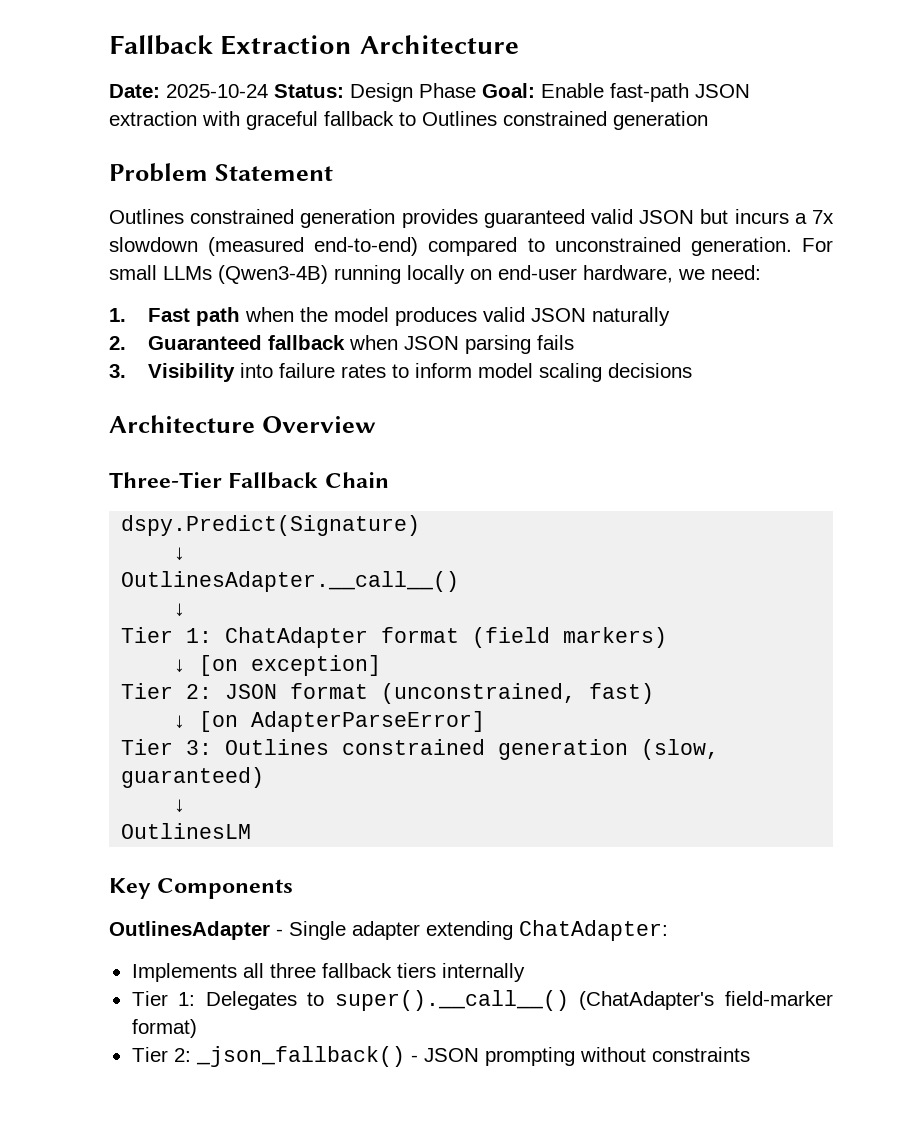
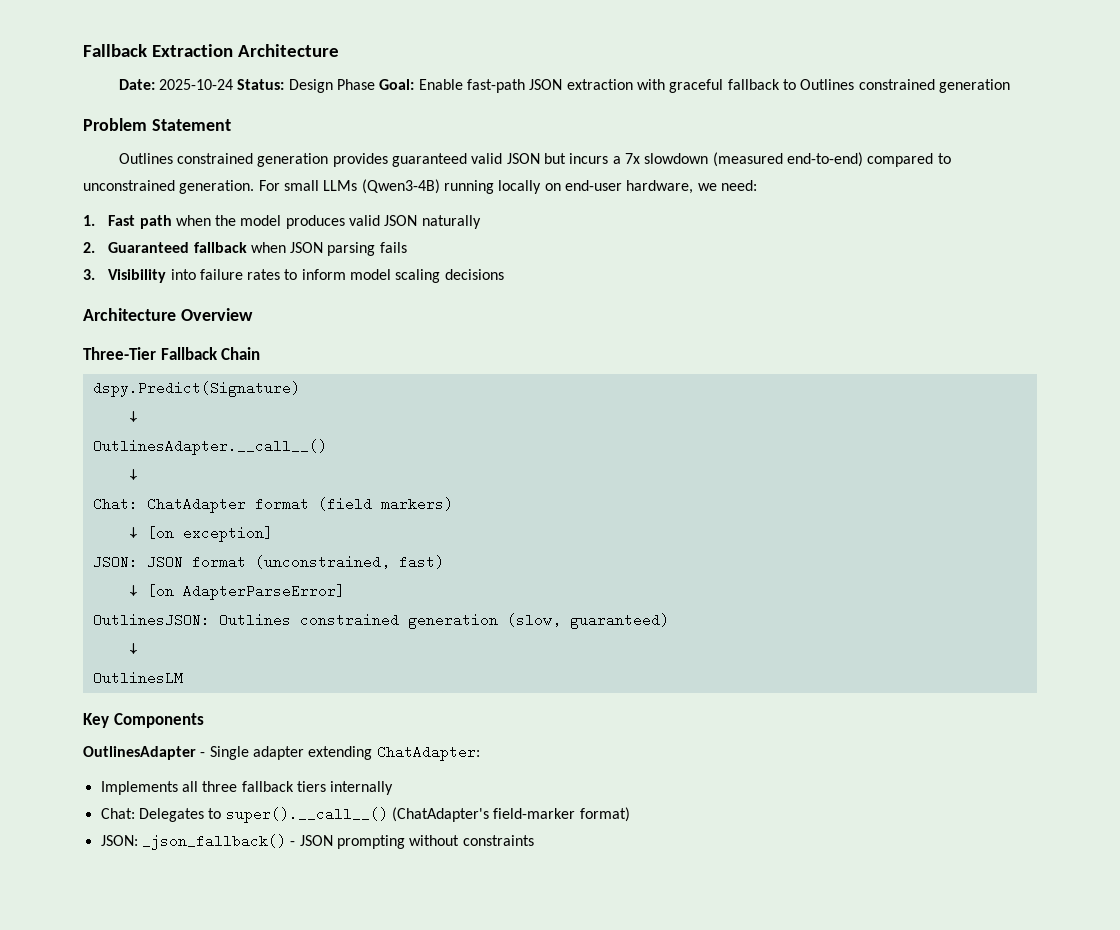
[121,627,213,643] Tier 1: -> [92,497,138,511] Chat:
[121,683,213,699] Tier 2: -> [92,555,138,569] JSON:
[121,739,213,755] Tier 3: -> [92,613,210,627] OutlinesJSON:
[131,991,196,1006] Tier 1: -> [100,808,135,819] Chat:
[131,1047,191,1062] Tier 2: -> [100,835,138,846] JSON:

